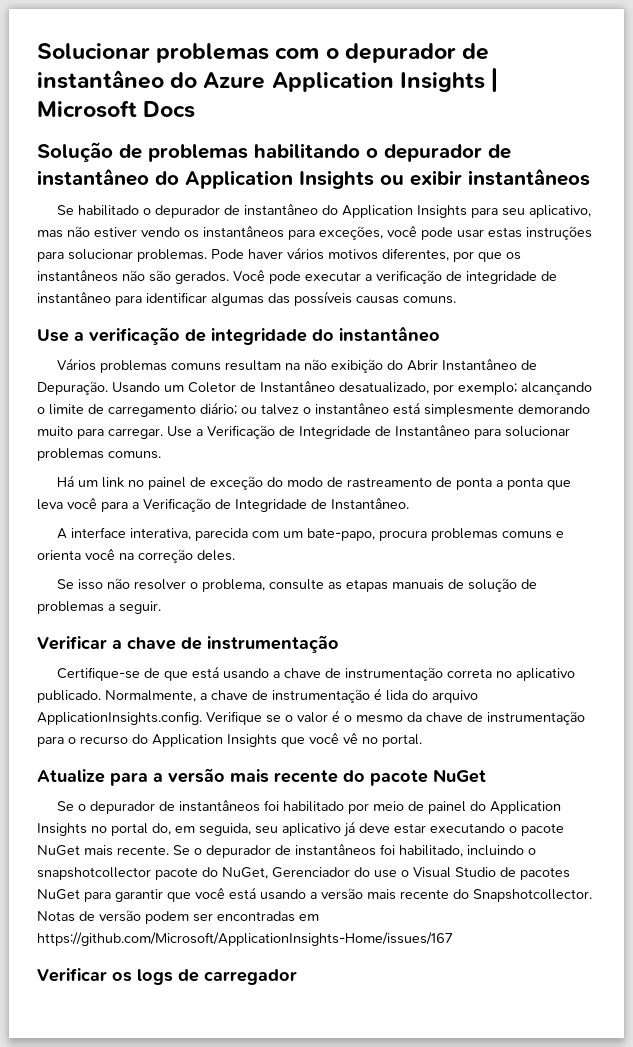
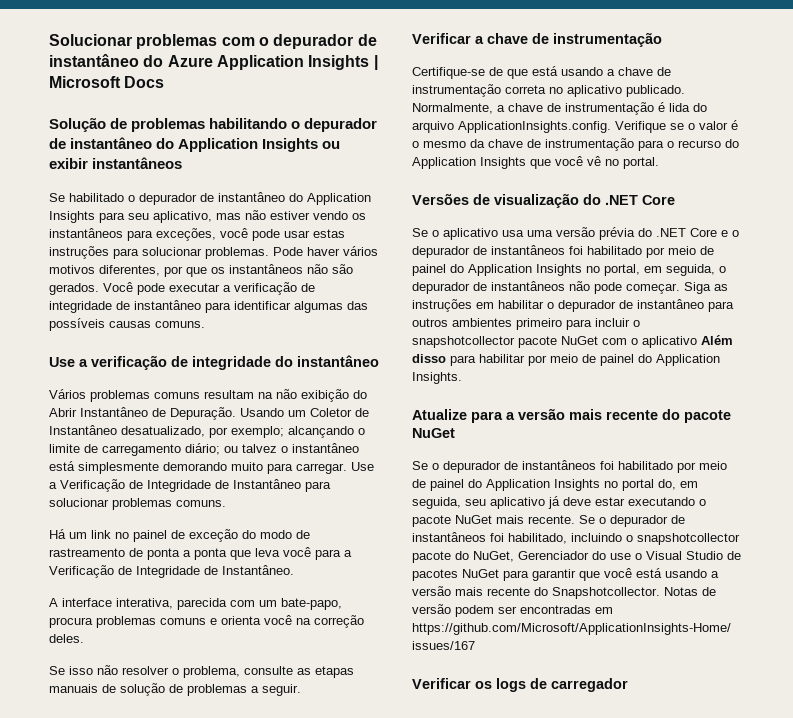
(422, 740) none -> [412,193,675,208] [412,227,739,240] [412,245,714,258] [412,264,726,276] [412,281,728,294] [412,299,734,312] [412,318,640,330] [412,335,733,348] [412,354,720,366] [412,372,462,384] // Versões de visualização do .NET Core // Se o aplicativo usa uma versão prévia do .NET Core e o depurador de instantâneos foi habilitado por meio de painel do Application Insights no portal, em seguida, o depurador de instantâneos não pode começar. Siga as instruções em habilitar o depurador de instantâneo para outros ambientes primeiro para incluir o snapshotcollector pacote NuGet com o aplicativo Além disso para habilitar por meio de painel do Application Insights.

